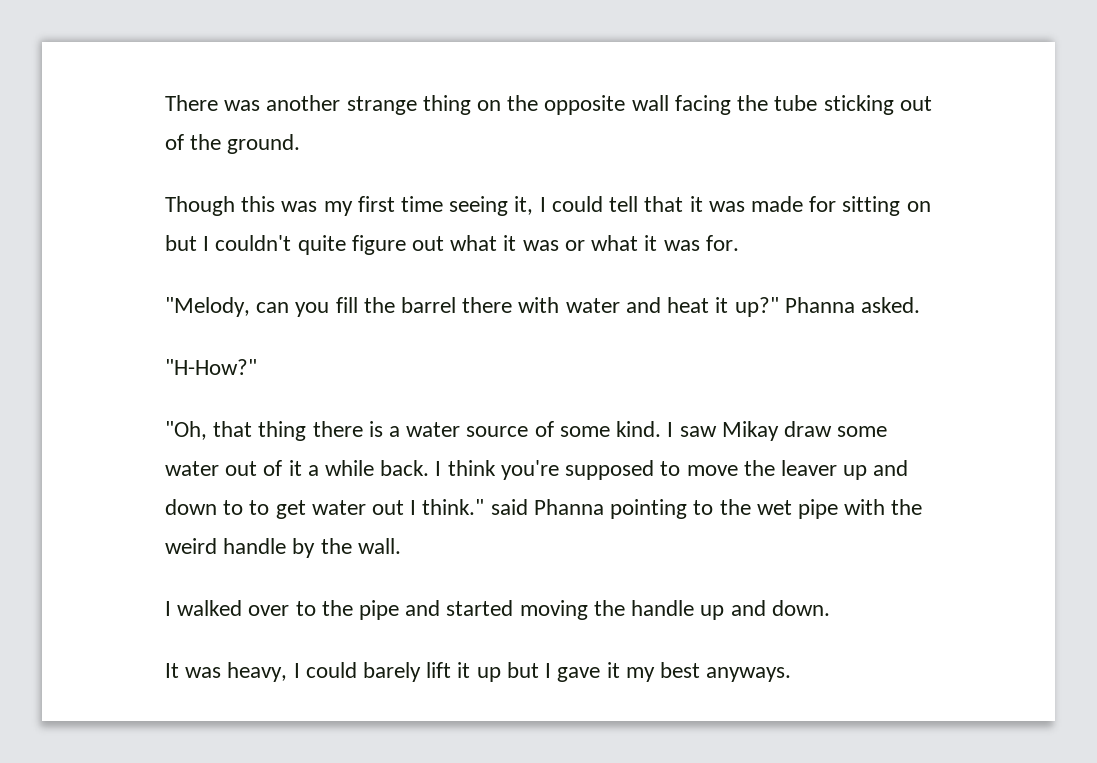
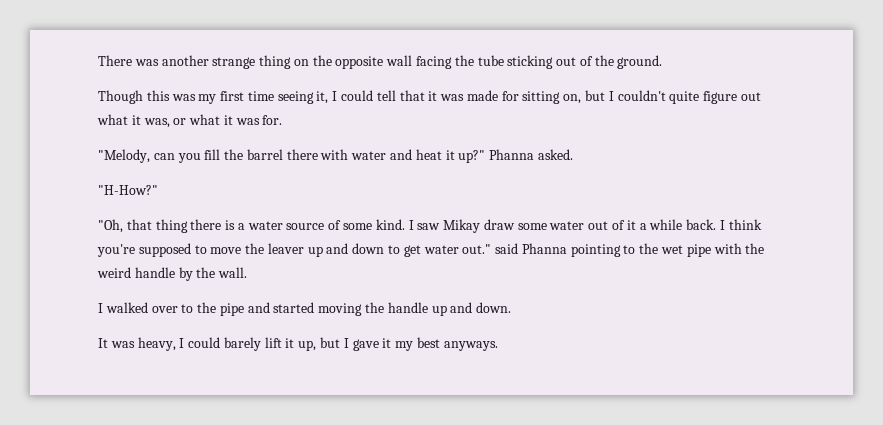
[906,201,931,212] on -> [563,94,582,104] on,
[522,240,559,251] was -> [143,118,170,128] was,
[249,500,270,515] to -> (401, 249) none
[372,499,485,515] out I think." -> [462,244,492,254] out."
[476,667,501,682] up -> [298,340,317,351] up,

